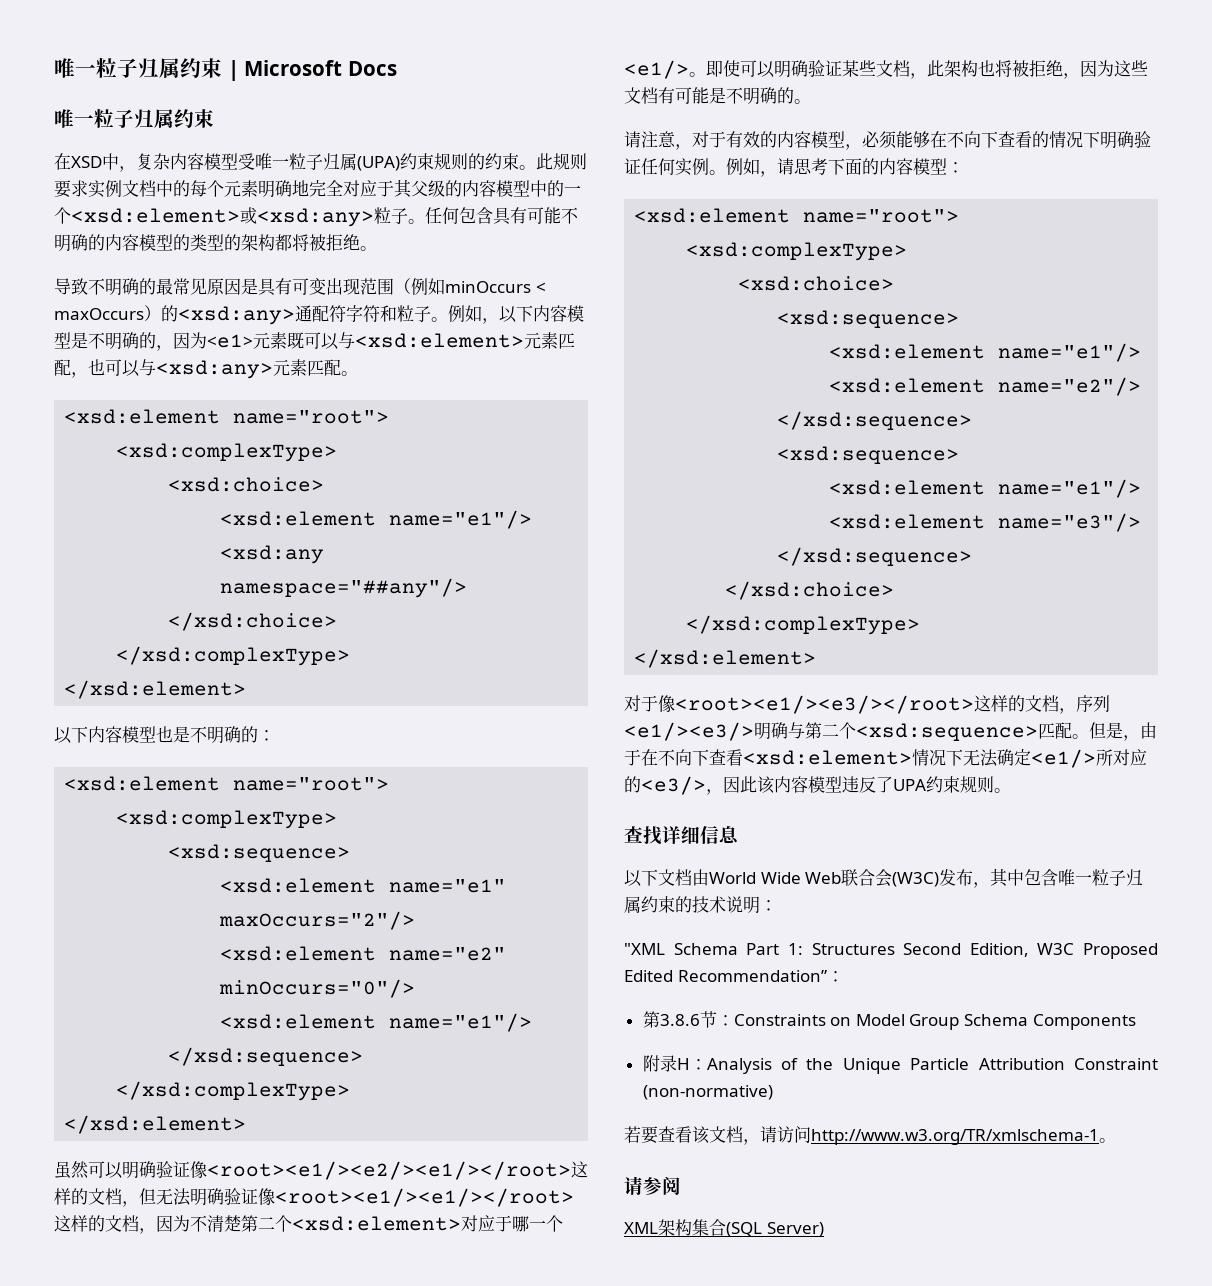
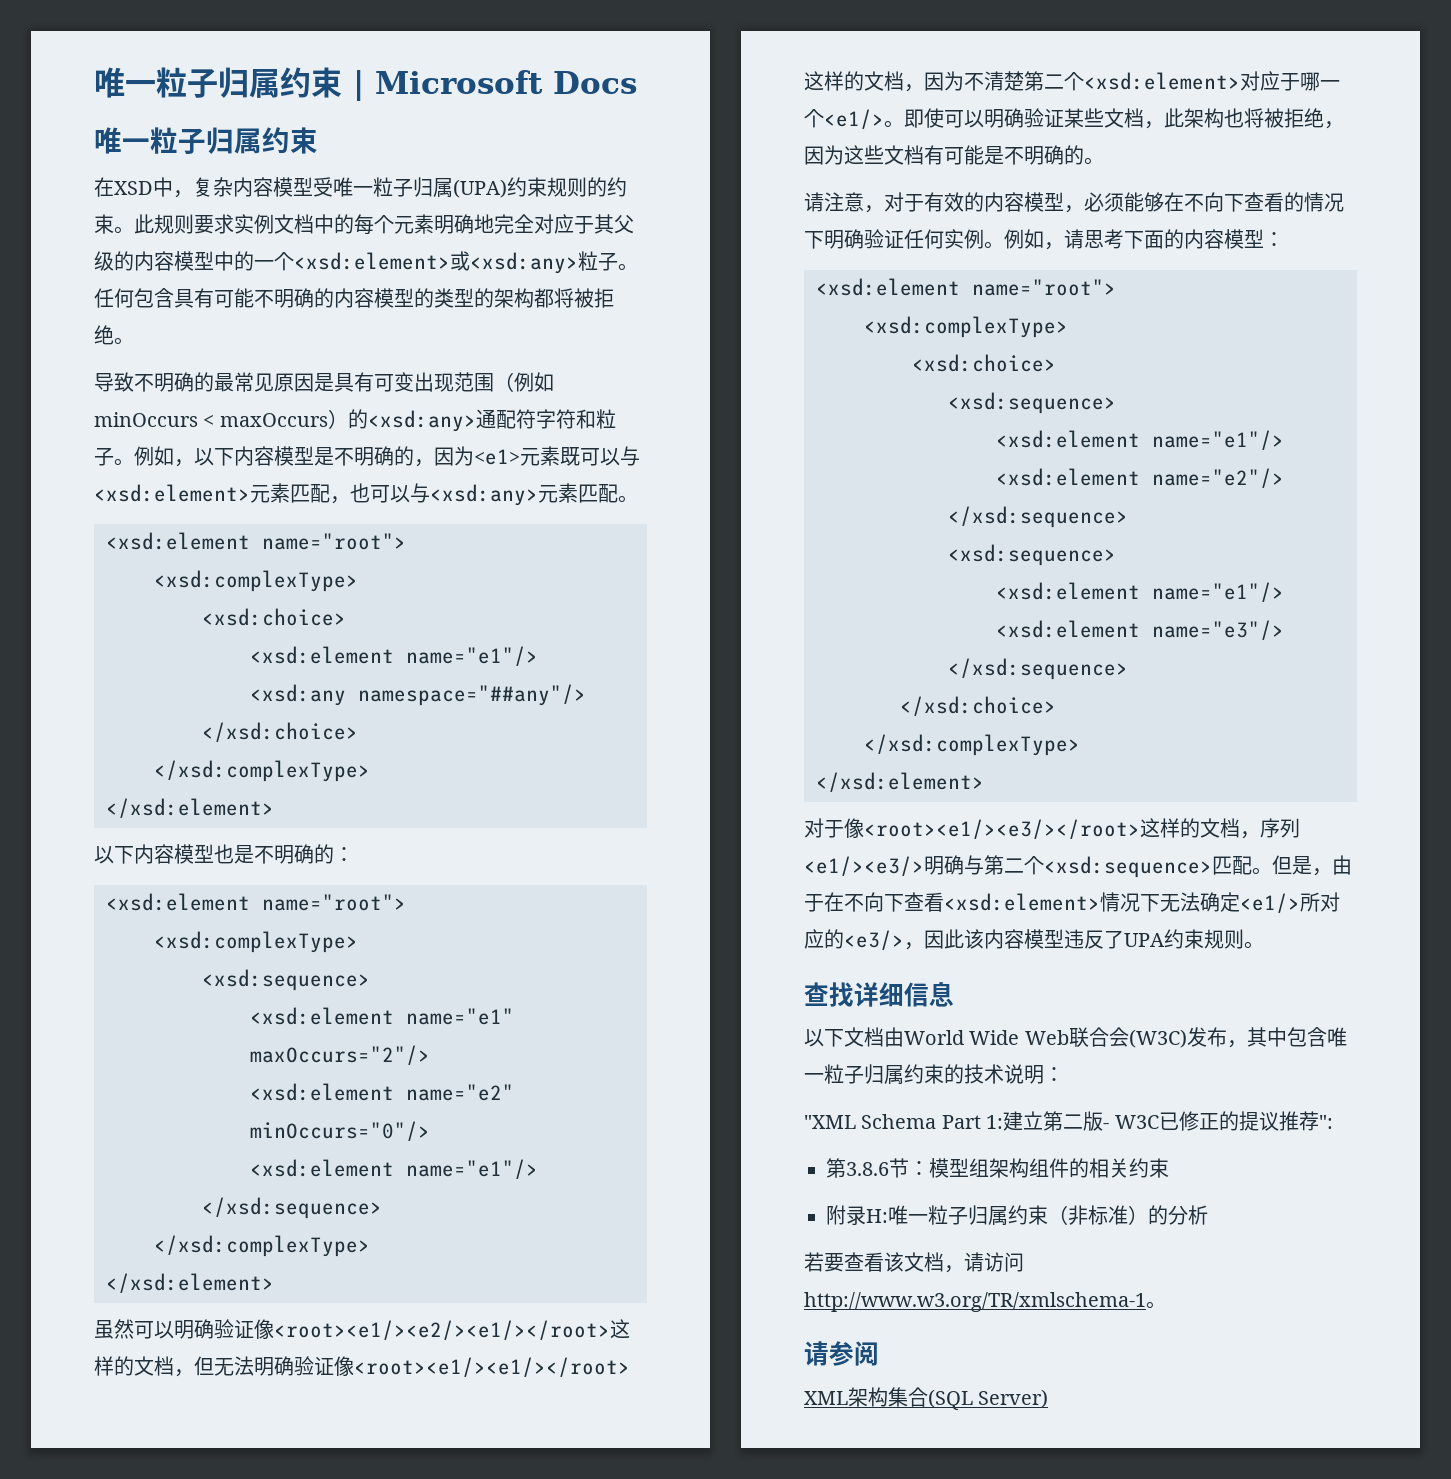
[811,943,1158,959] [624,970,844,982] [642,1011,1136,1030] [642,1055,1158,1074] [642,1085,773,1100] Structures Second Edition, W3C Proposed Edited Recommendation”： // 第3.8.6节：Constraints on Model Group Schema Components // 附录H：Analysis of the Unique Particle Attribution Constraint (non-normative) -> [1003,1111,1333,1131] [826,1158,1169,1178] [826,1205,1208,1226] 建立第二版- W3C已修正的提议推荐": // 第3.8.6节：模型组架构组件的相关约束 // 附录H:唯一粒子归属约束（非标准）的分析

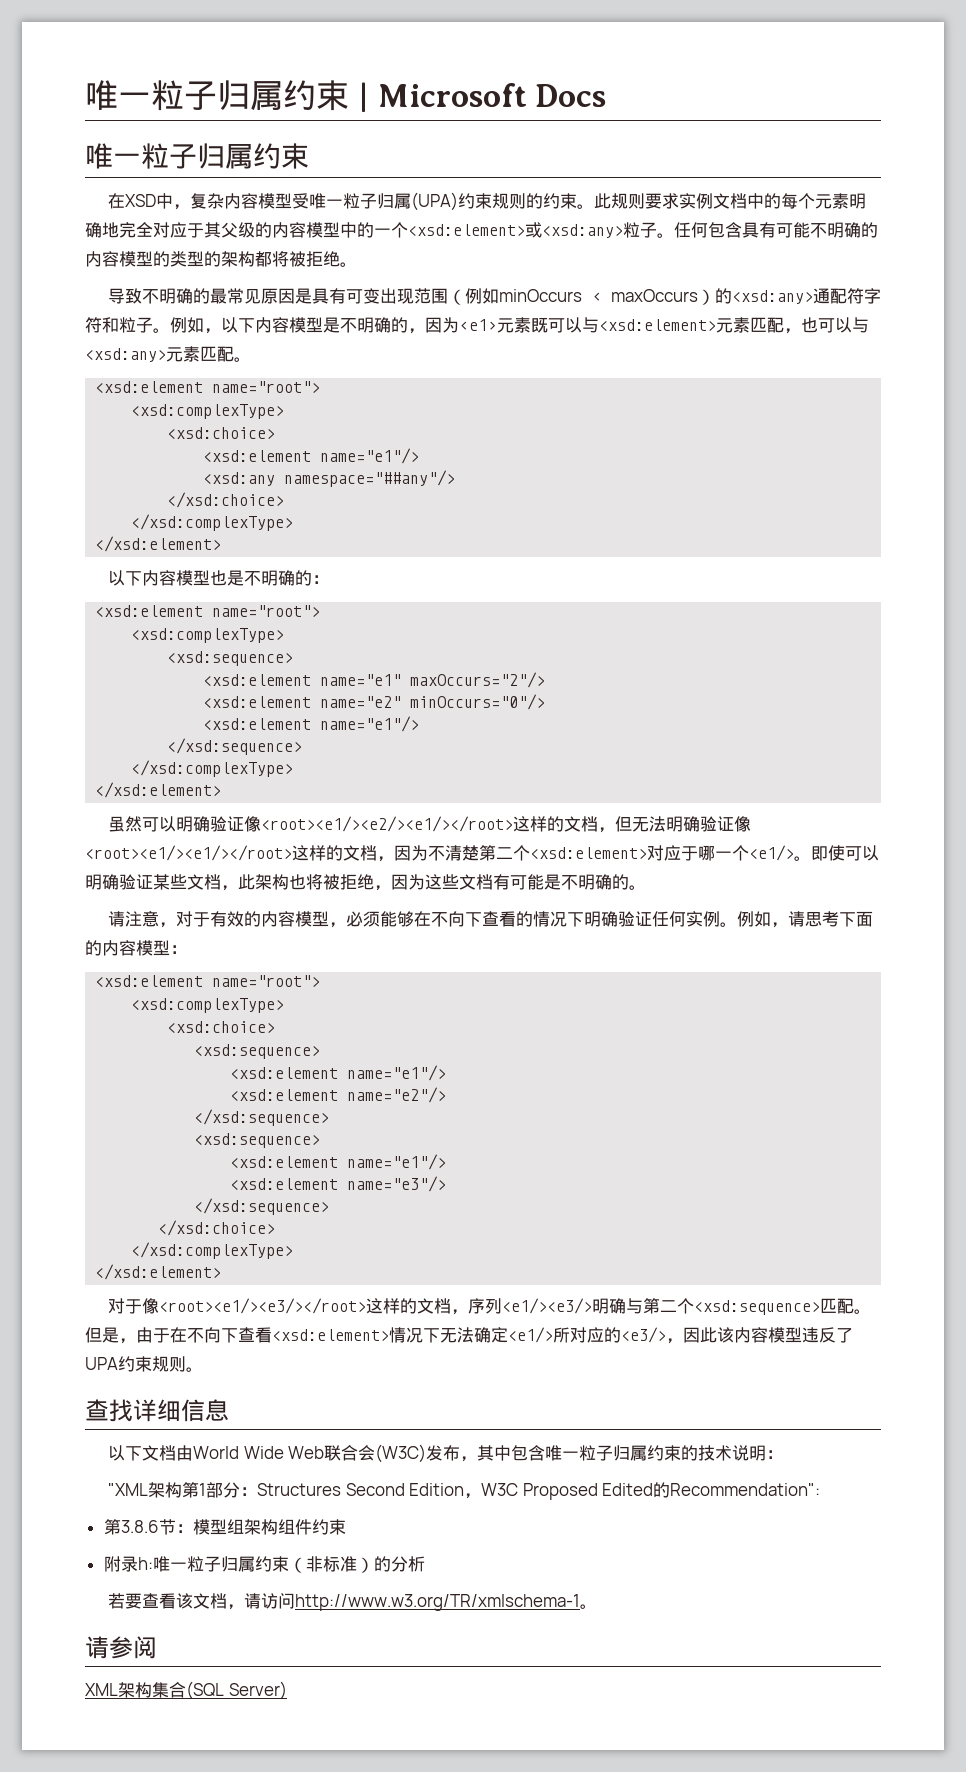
[861,1111,1333,1131] Schema Part 1:建立第二版- W3C已修正的提议推荐": -> [148,1482,821,1500] 架构第1部分：Structures Second Edition，W3C Proposed Edited的Recommendation":
[1069,1158,1129,1178] 的相关 -> (312, 1527) none
[866,1209,888,1223] H: -> [137,1557,153,1570] h:

